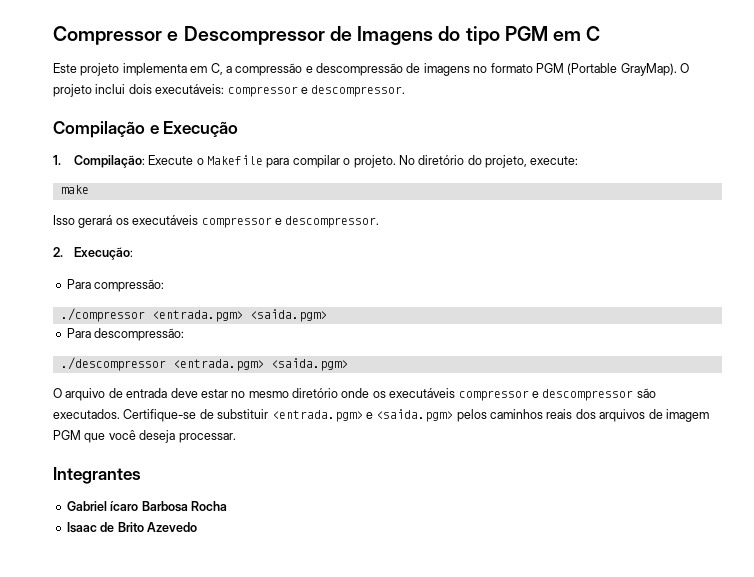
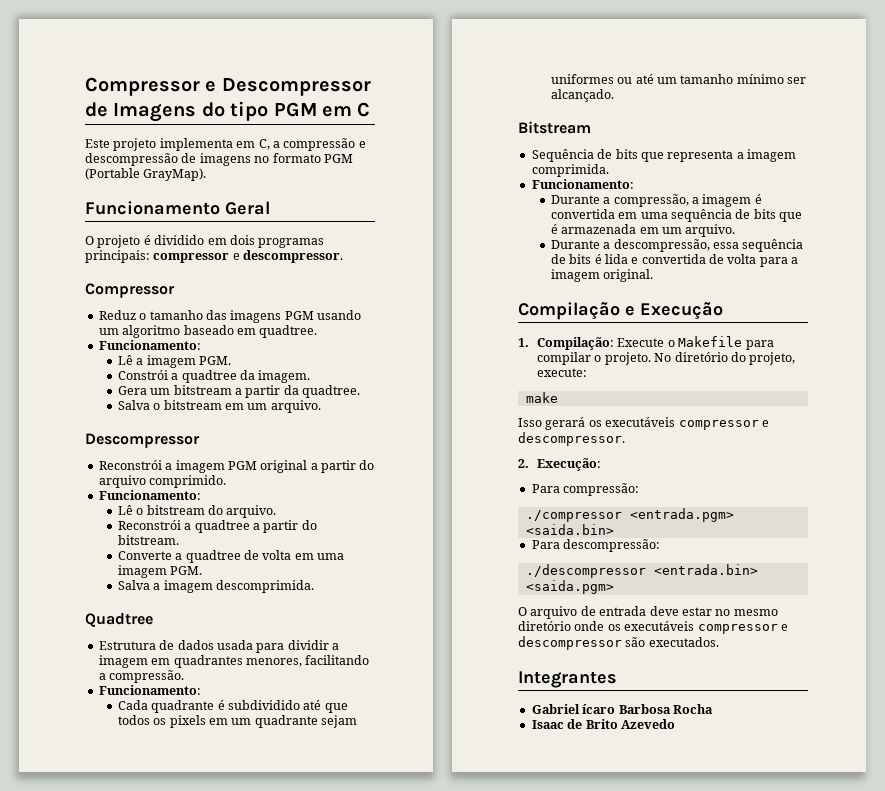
[680,63,689,73] [53,84,406,97] O projeto inclui dois executáveis: compressor e descompressor. -> [85,201,270,215] [85,235,325,248] [85,250,344,263] [85,283,175,298] [98,310,361,323] [98,325,318,338] [98,340,201,350] [117,355,231,368] [117,370,311,383] [117,385,361,398] [117,400,321,413] [85,433,200,448] [98,460,375,473] [98,475,227,488] [98,490,201,500] [117,505,277,518] [117,520,317,533] [117,535,179,545] [117,550,345,563] [117,565,203,578] [117,580,314,593] [85,613,153,627] [98,640,339,653] [98,655,370,668] [98,670,185,683] [98,685,201,695] [117,700,348,713] [117,715,358,728] [550,74,807,84] [550,89,614,102] [518,121,591,134] [531,149,796,162] [531,164,609,177] [531,179,634,189] [550,194,762,207] [550,209,803,222] [550,224,736,237] [550,239,804,252] [550,254,799,267] [550,269,654,282] // Funcionamento Geral // O projeto é dividido em dois programas principais: compressor e descompressor. // Compressor // Reduz o tamanho das imagens PGM usando um algoritmo baseado em quadtree. // Funcionamento: // Lê a imagem PGM. // Constrói a quadtree da imagem. // Gera um bitstream a partir da quadtree. // Salva o bitstream em um arquivo. // Descompressor // Reconstrói a imagem PGM original a partir do arquivo comprimido. // Funcionamento: // Lê o bitstream do arquivo. // Reconstrói a quadtree a partir do bitstream. // Converte a quadtree de volta em uma imagem PGM. // Salva a imagem descomprimida. // Quadtree // Estrutura de dados usada para dividir a imagem em quadrantes menores, facilitando a compressão. // Funcionamento: // Cada quadrante é subdividido até que todos os pixels em um quadrante sejam uniformes ou até um tamanho mínimo ser alcançado. // Bitstream // Sequência de bits que representa a imagem comprimida. // Funcionamento: // Durante a compressão, a imagem é convertida em uma sequência de bits que é armazenada em um arquivo. // Durante a descompressão, essa sequência de bits é lida e convertida de volta para a imagem original.
[249,309,327,322] <saida.pgm> -> [525,524,614,535] <saida.bin>
[172,359,264,371] <entrada.pgm> -> [653,564,758,575] <entrada.bin>
[123,409,709,422] [53,430,236,443] Certifique-se de substituir <entrada.pgm> e <saida.pgm> pelos caminhos reais dos arquivos de imagem PGM que você deseja processar. -> (719, 642) none

